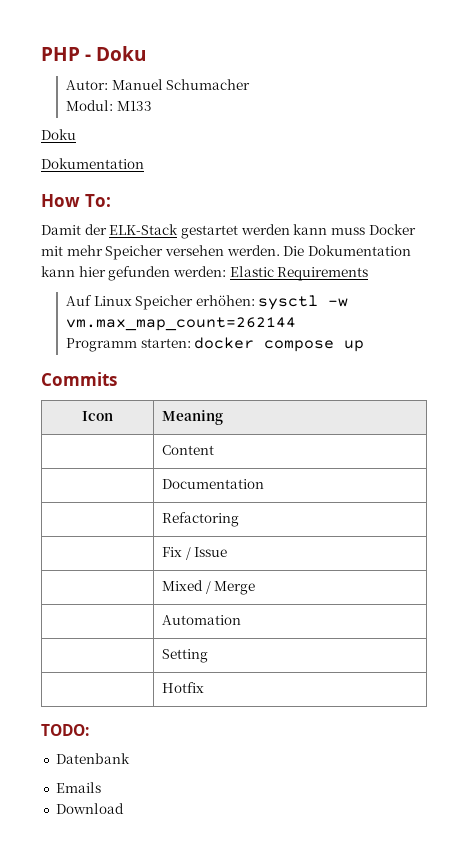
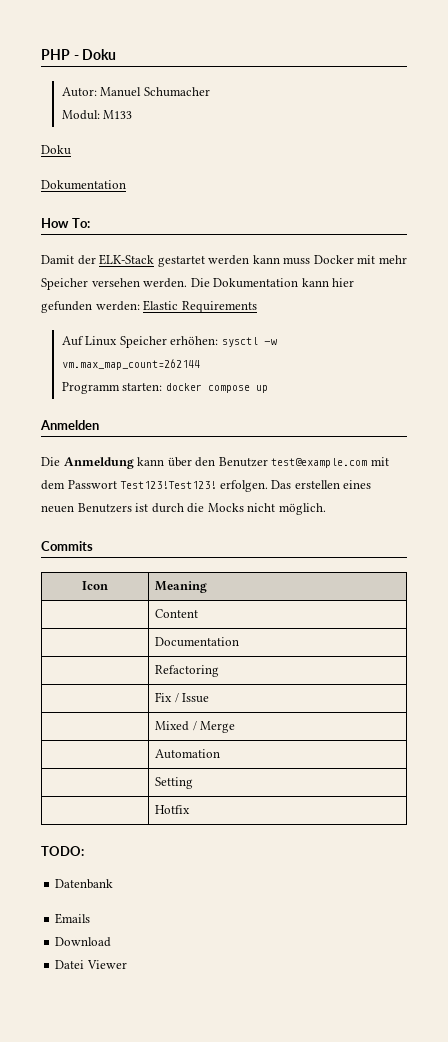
(365, 346) none -> [40,420,99,430] [41,457,389,469] [41,480,372,492] [41,503,326,515] // Anmelden // Die Anmeldung kann über den Benutzer test@example.com mit dem Passwort Test123!Test123! erfolgen. Das erstellen eines neuen Benutzers ist durch die Mocks nicht möglich.
(124, 808) none -> [55,960,127,969] // Datei Viewer

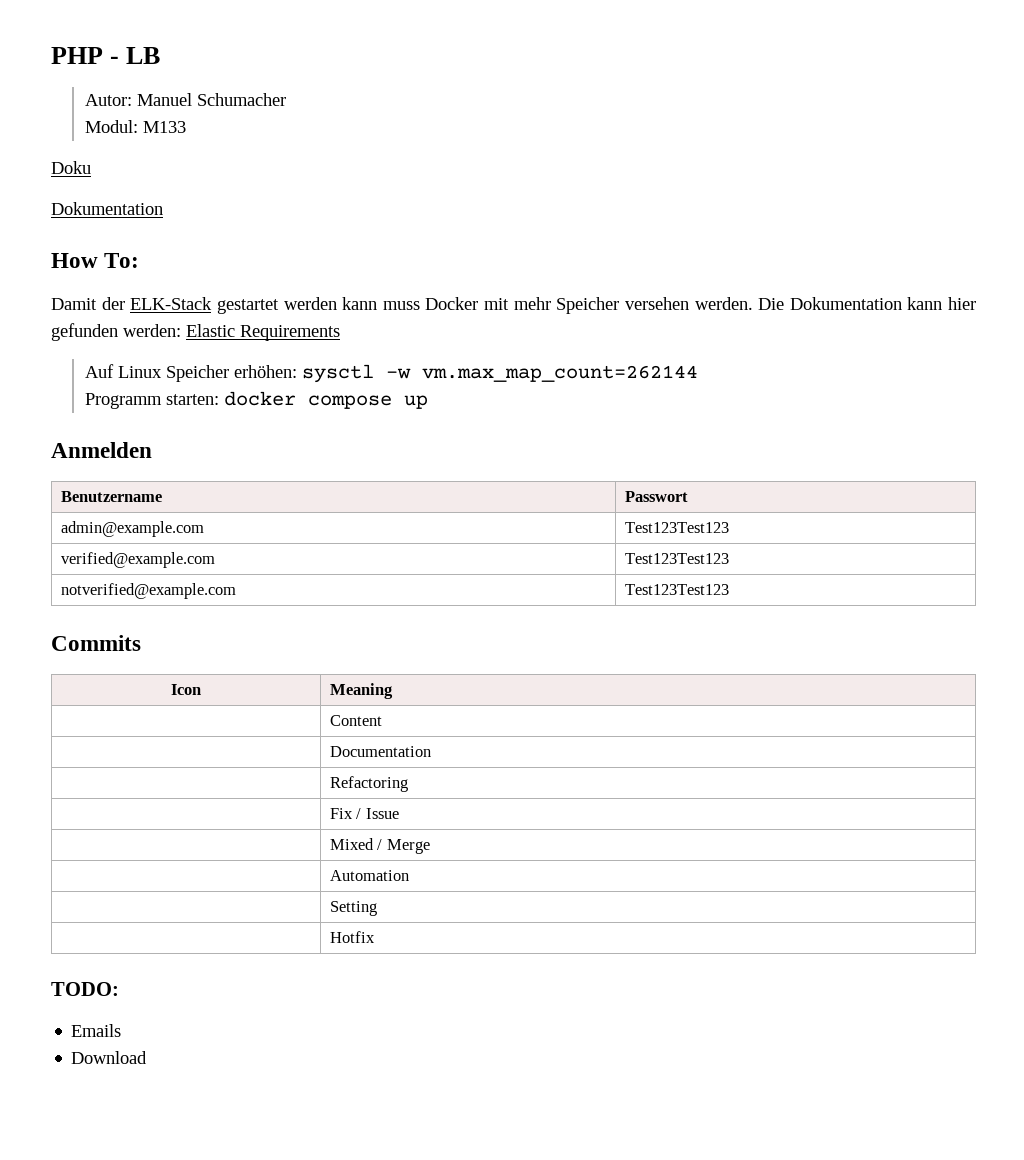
[82,49,117,60] Doku -> [126,47,161,64] LB
[41,457,389,469] [41,480,372,492] [41,503,326,515] // Die Anmeldung kann über den Benutzer test@example.com mit dem Passwort Test123!Test123! erfolgen. Das erstellen eines neuen Benutzers ist durch die Mocks nicht möglich. -> [60,491,162,502] [624,491,688,502] [60,521,204,537] [624,522,729,533] [60,552,215,568] [624,553,729,564] [60,583,236,599] [624,584,729,595] // Benutzername | Passwort // admin@example.com | Test123Test123 // verified@example.com | Test123Test123 // notverified@example.com | Test123Test123
[55,879,114,889] // Datenbank -> (119, 989) none
[55,960,127,969] // Datei Viewer -> (148, 1057) none

